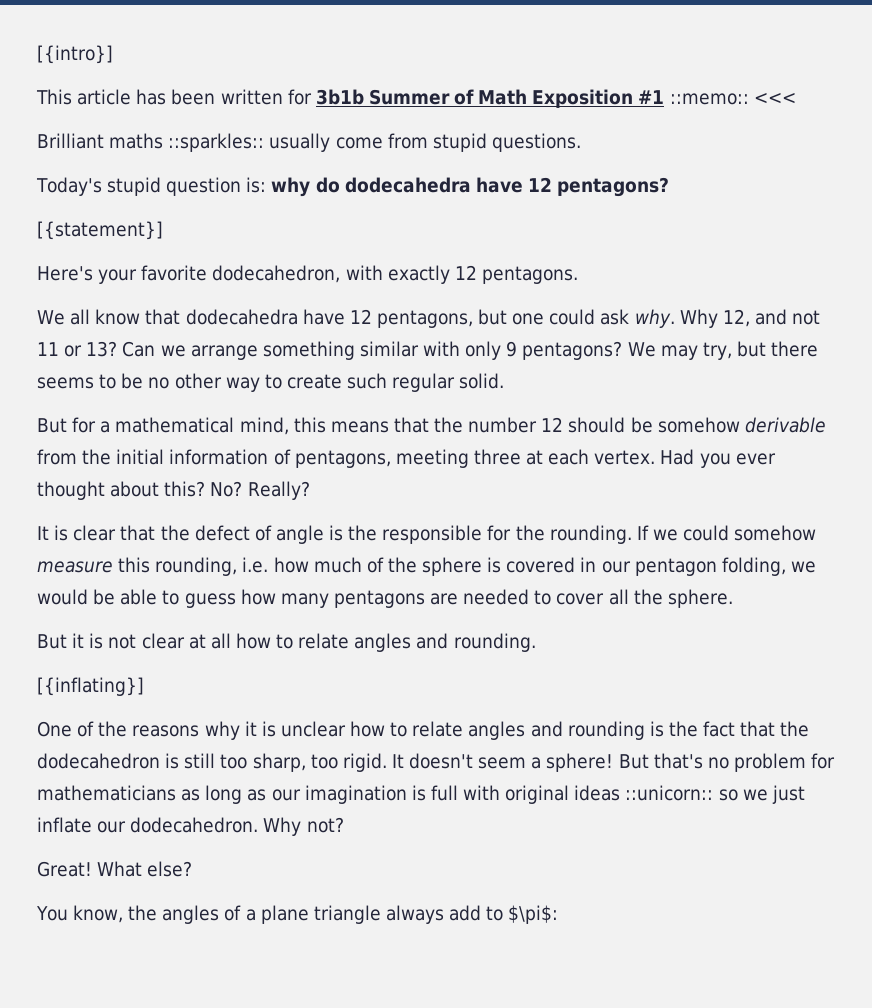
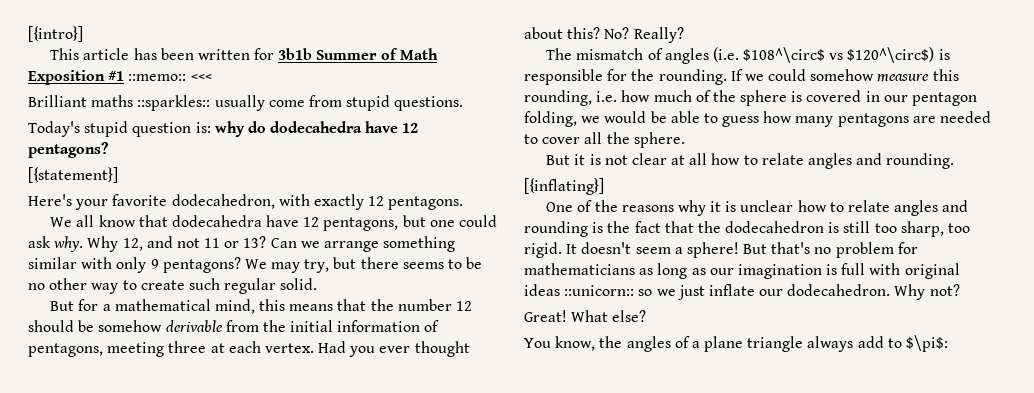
[37,525,378,544] It is clear that the defect of angle is the -> [546,47,950,64] The mismatch of angles (i.e. $108^\circ$ vs $120^\circ$) is

